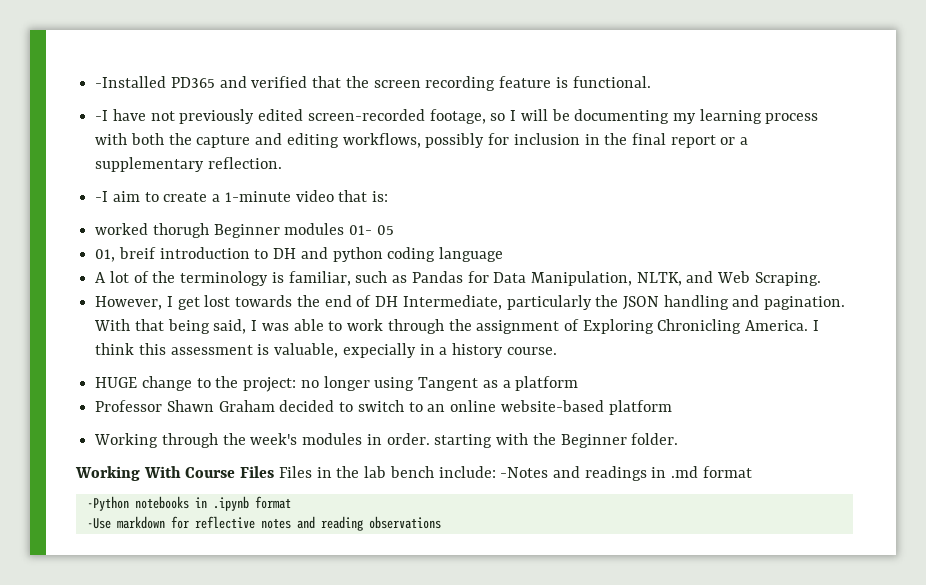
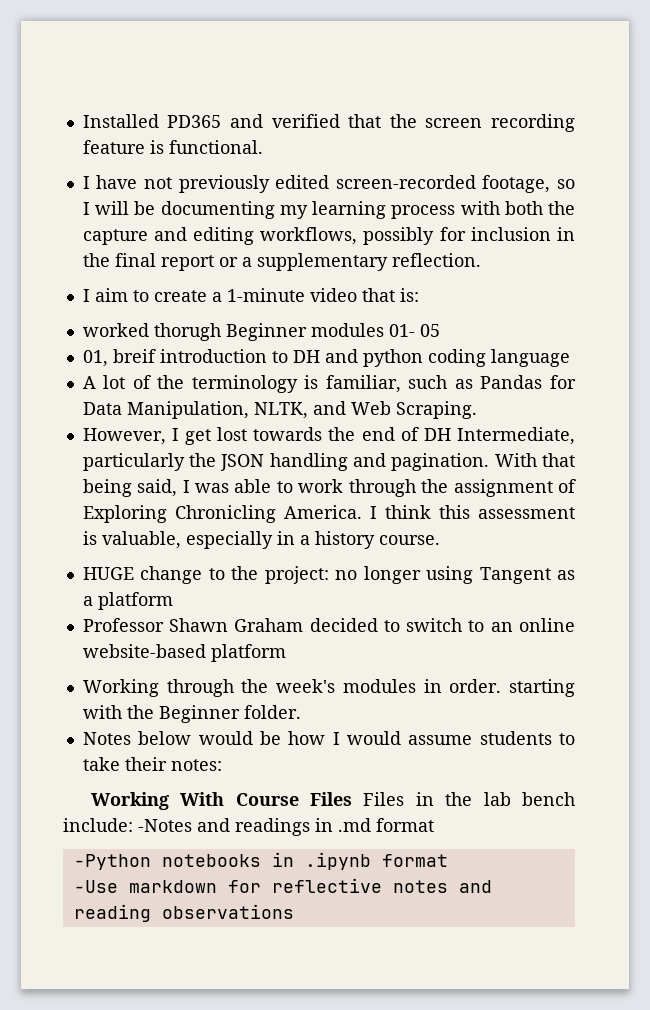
[95,76,167,88] -Installed -> [82,114,159,128] Installed
[95,110,109,121] -I -> [82,176,90,189] I
[95,191,109,202] -I -> [82,289,90,302] I
[342,343,416,358] expecially -> [185,531,273,549] especially
(679, 439) none -> [82,731,575,745] [82,757,222,771] // Notes below would be how I would assume students to take their notes:

